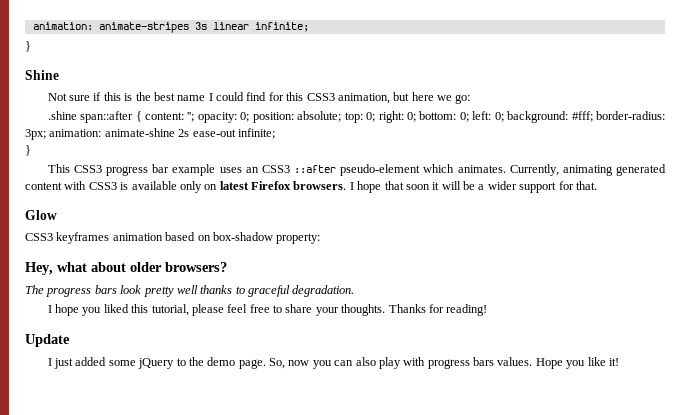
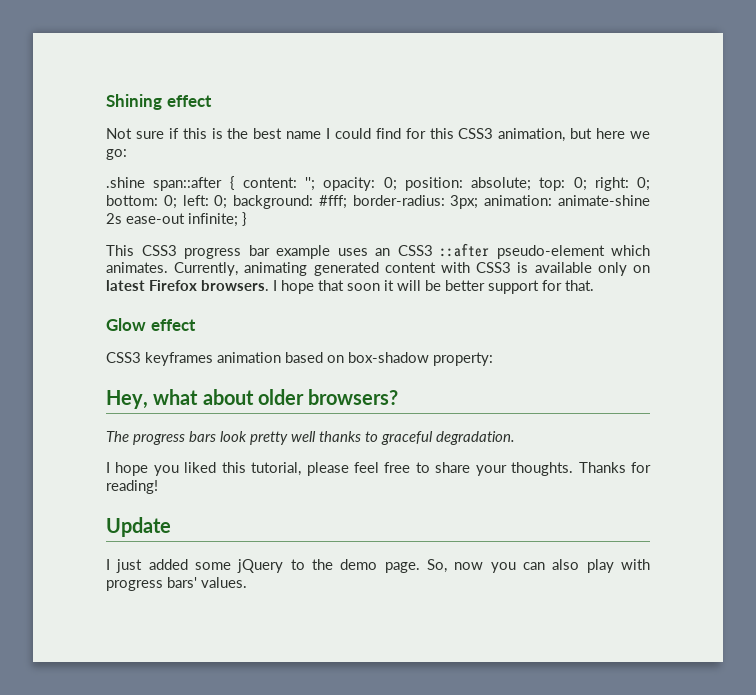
[32,22,309,33] [25,41,31,52] [25,70,59,80] animation: animate-stripes 3s linear infinite; // } // Shine -> [106,94,212,110] Shining effect
(275, 133) // -> (238, 220) none
[478,181,517,190] a wider -> [445,280,485,291] better
(57, 215) none -> [150,319,196,331] effect
[473,357,619,369] bars values. Hope you like it! -> [167,577,247,588] bars' values.

